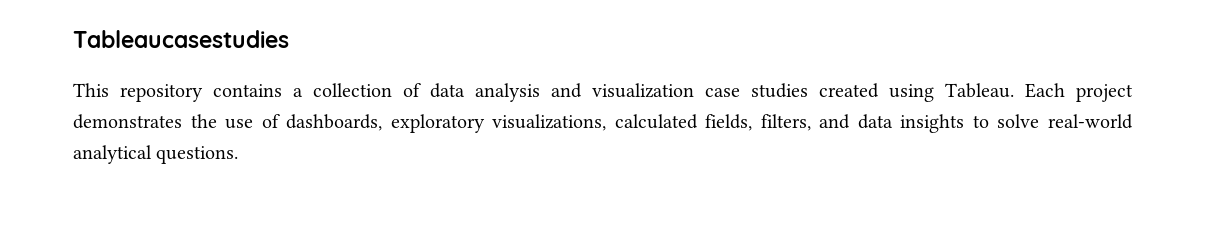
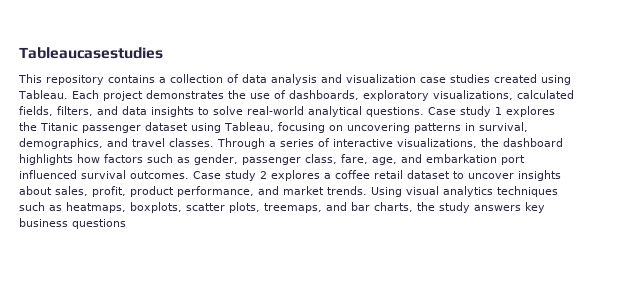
(239, 155) none -> [428,106,555,117] [19,122,528,133] [19,138,563,149] [19,154,525,165] [19,170,561,181] [19,186,558,197] [19,202,545,213] [19,218,126,229] Case study 1 explores the Titanic passenger dataset using Tableau, focusing on uncovering patterns in survival, demographics, and travel classes. Through a series of interactive visualizations, the dashboard highlights how factors such as gender, passenger class, fare, age, and embarkation port influenced survival outcomes. Case study 2 explores a coffee retail dataset to uncover insights about sales, profit, product performance, and market trends. Using visual analytics techniques such as heatmaps, boxplots, scatter plots, treemaps, and bar charts, the study answers key business questions

